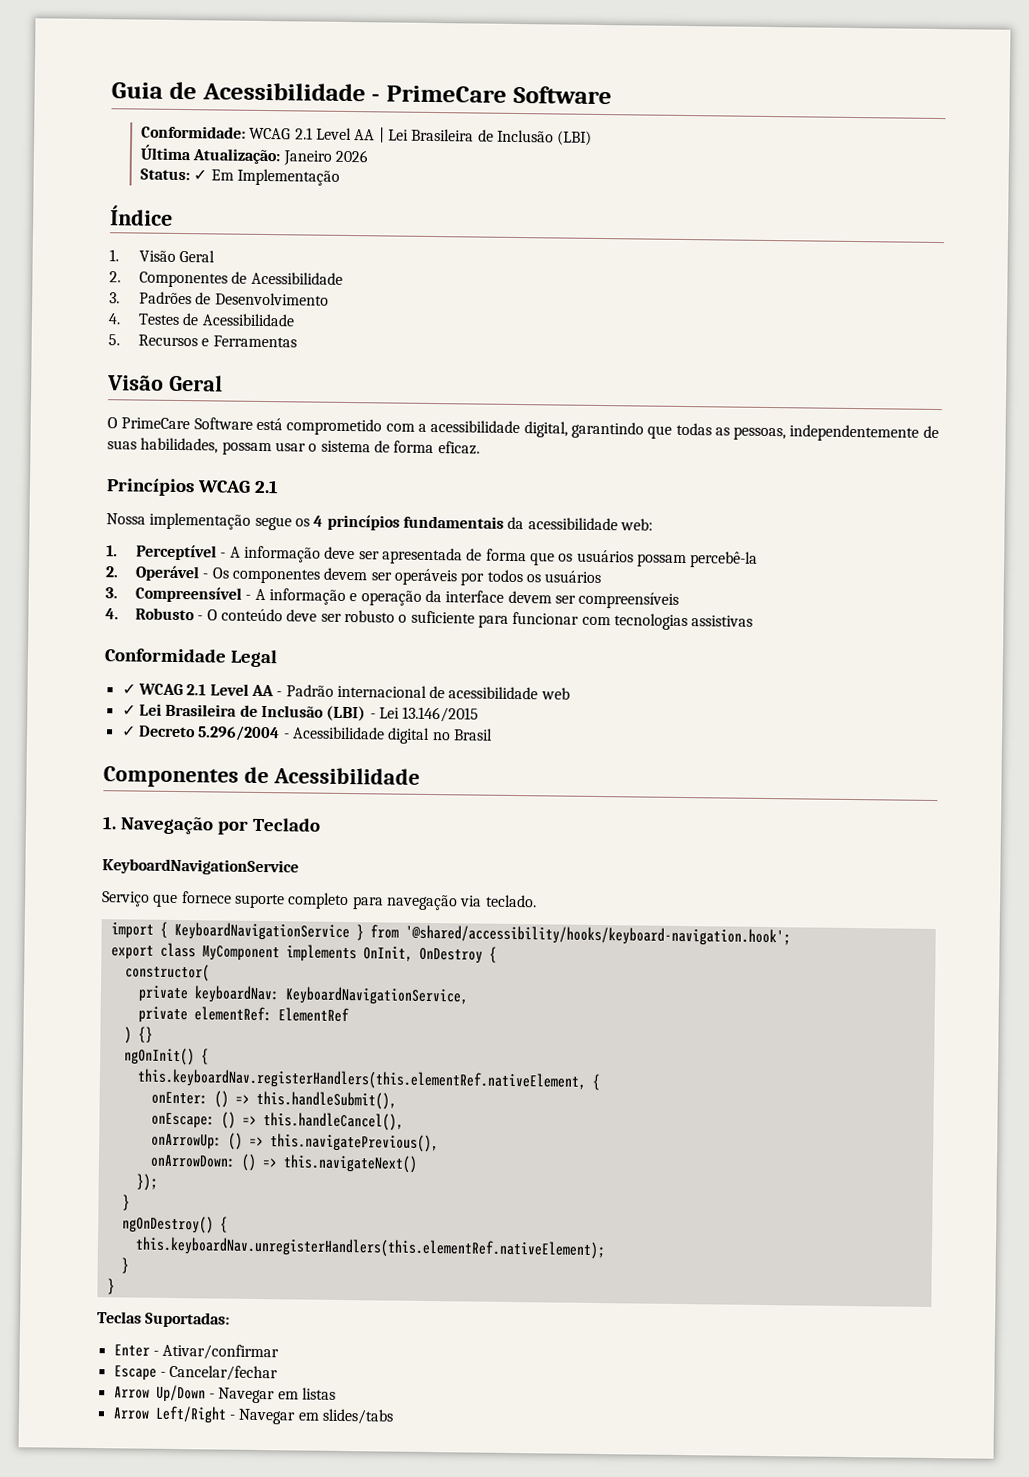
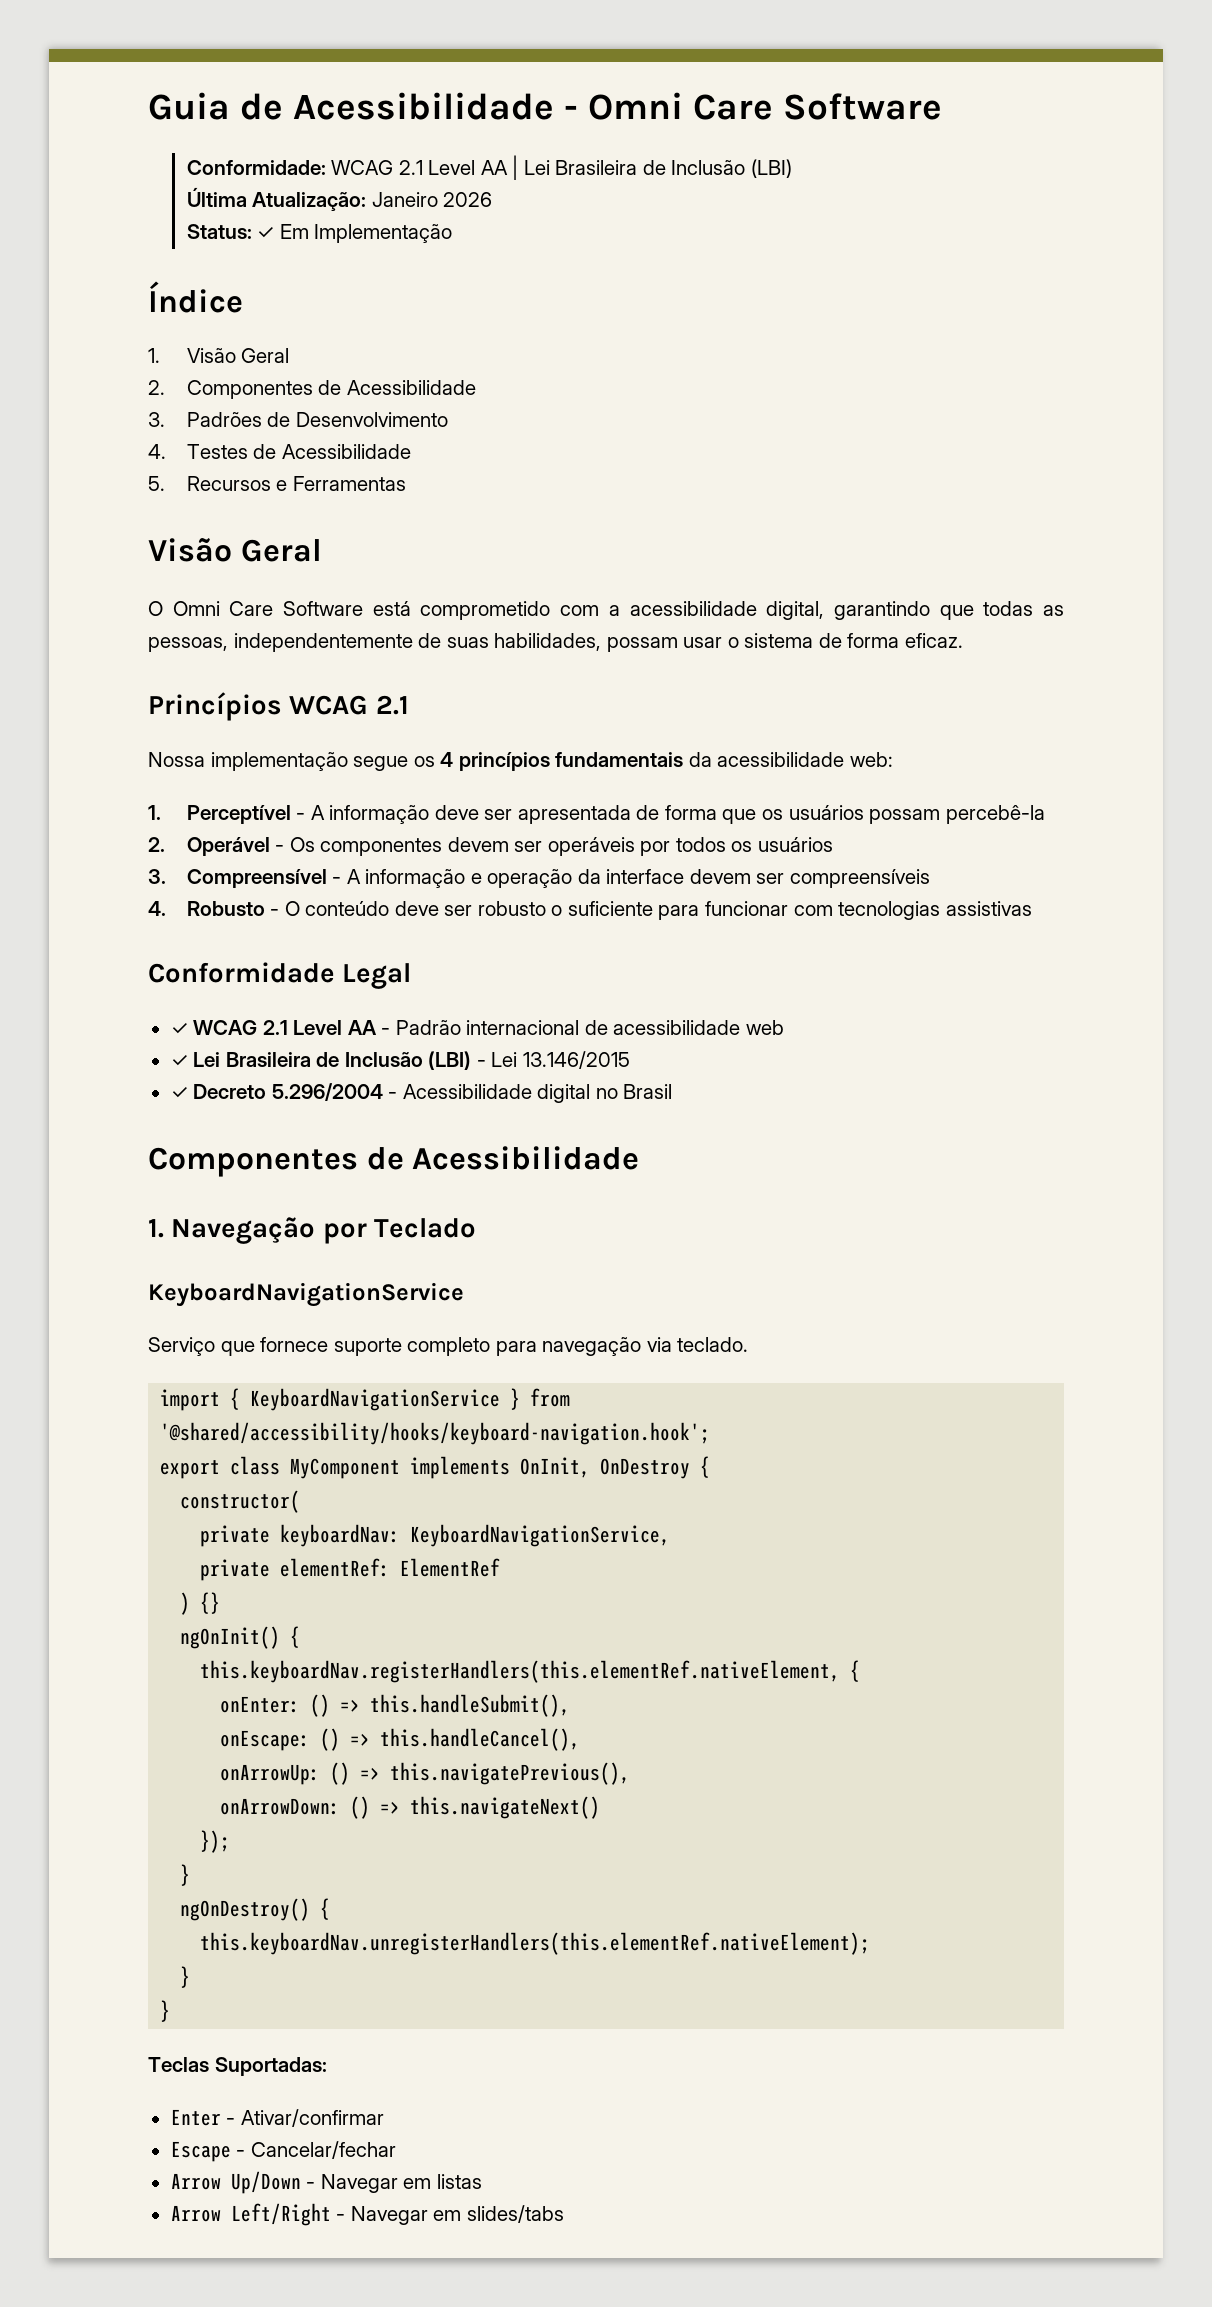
[386,85,507,103] PrimeCare -> [587,92,773,120] Omni Care
[121,417,191,430] PrimeCare -> [172,601,274,616] Omni Care

